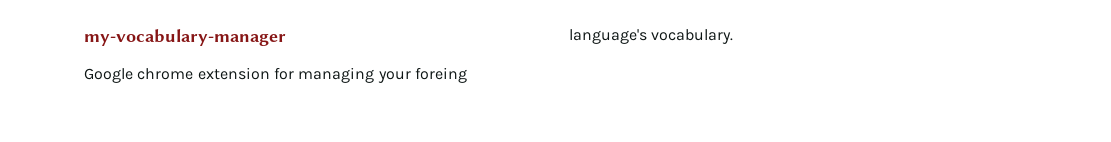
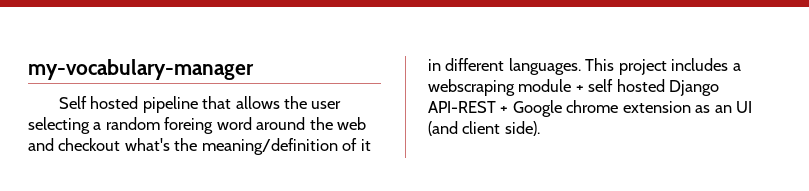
[84,67,467,83] [569,29,734,44] Google chrome extension for managing your foreing language's vocabulary. -> [58,96,342,113] [28,117,367,134] [28,138,371,155] [428,58,741,75] [428,79,720,96] [428,100,753,117] [428,121,540,136] Self hosted pipeline that allows the user selecting a random foreing word around the web and checkout what's the meaning/definition of it in different languages. This project includes a webscraping module + self hosted Django API-REST + Google chrome extension as an UI (and client side).

